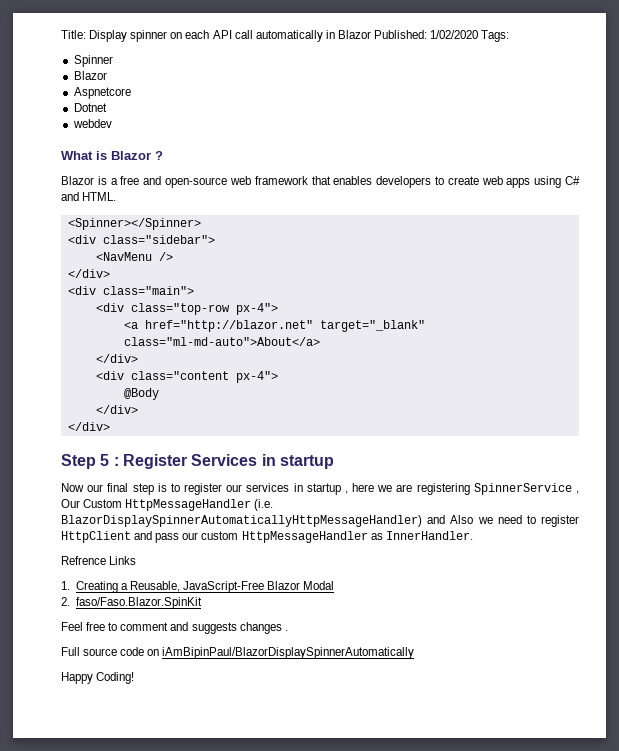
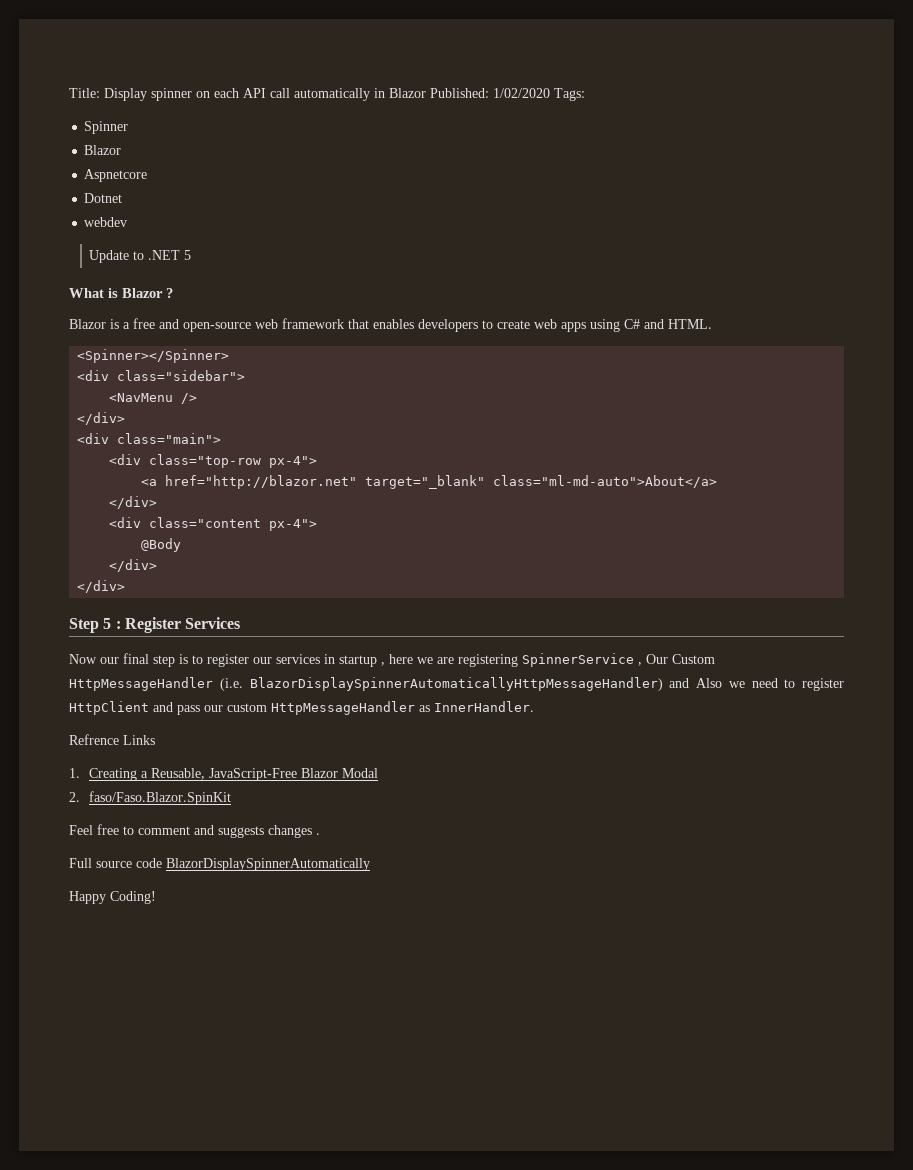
(112, 123) none -> [89,250,192,263] // Update to .NET 5
[261,454,334,469] in startup -> (241, 623) none
[147,647,415,659] on iAmBipinPaul/BlazorDisplaySpinnerAutomatically -> [166,858,370,871] BlazorDisplaySpinnerAutomatically

